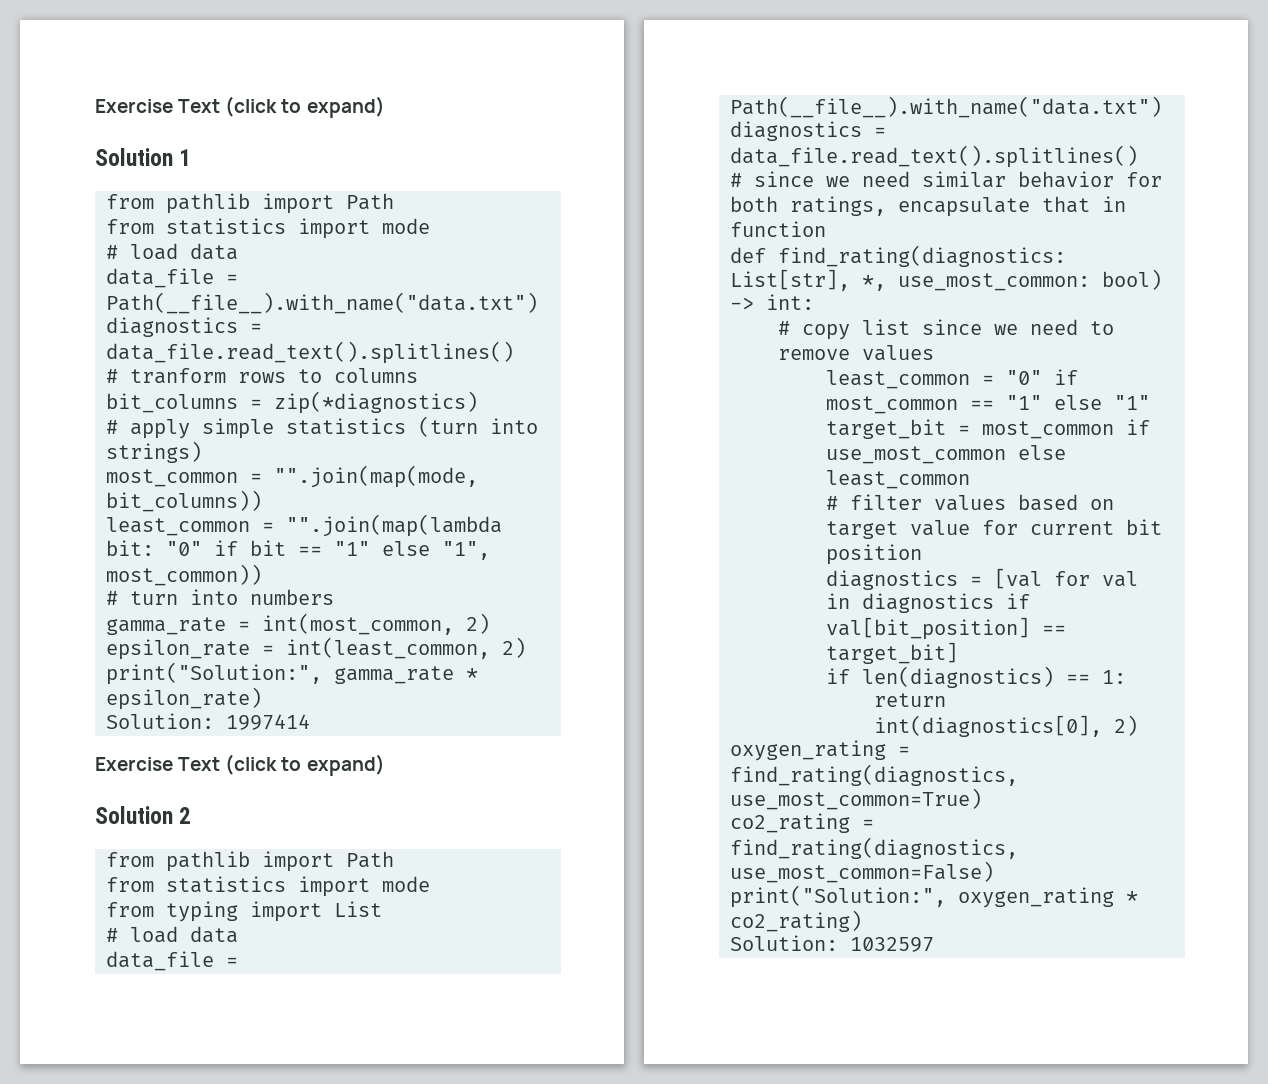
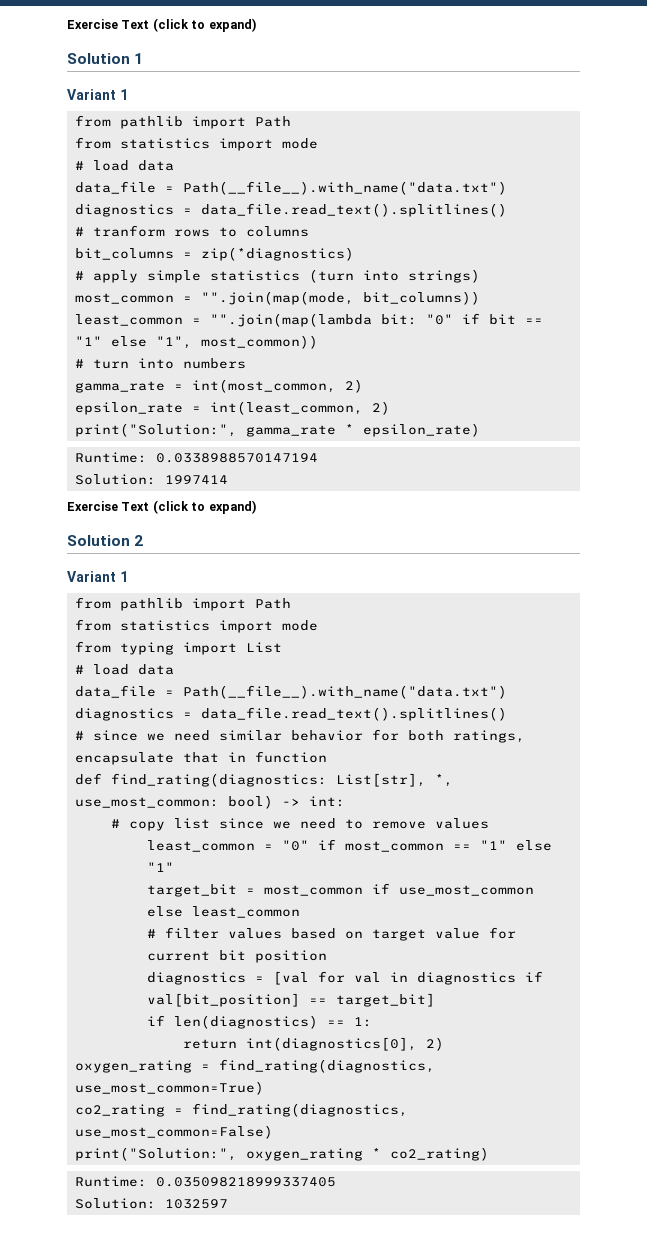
(192, 157) none -> [67,89,128,100] // Variant 1
(263, 698) none -> [74,452,318,463] // Runtime: 0.0338988570147194
(192, 815) none -> [67,571,128,582] // Variant 1
(863, 921) none -> [74,1176,336,1187] // Runtime: 0.035098218999337405

